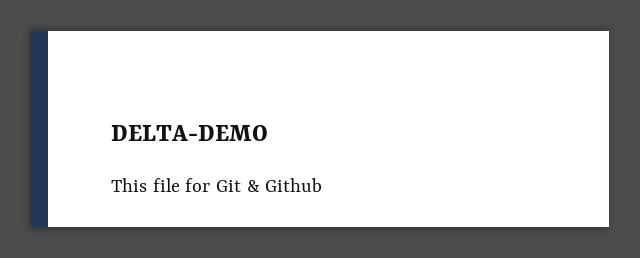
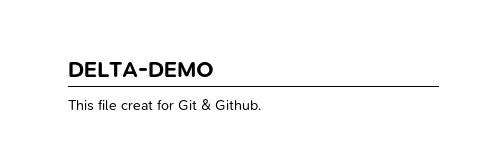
(180, 185) none -> [121,100,153,110] creat
[265,178,323,192] Github -> [215,100,261,111] Github.

